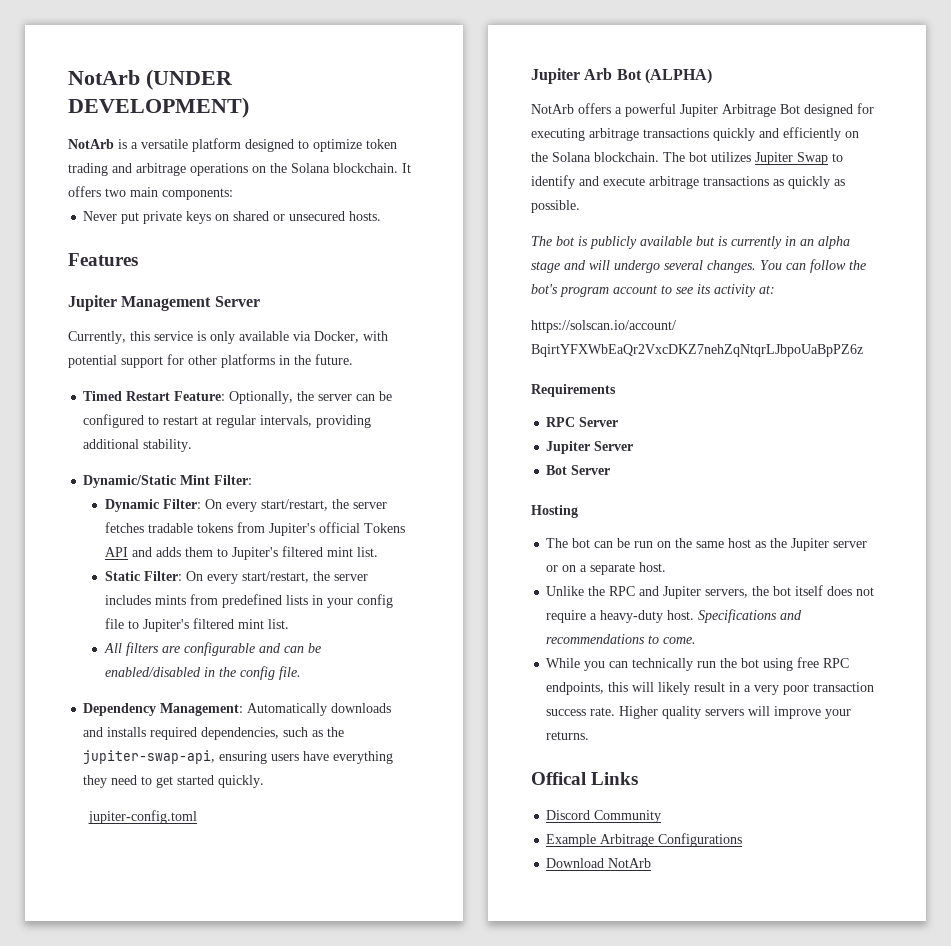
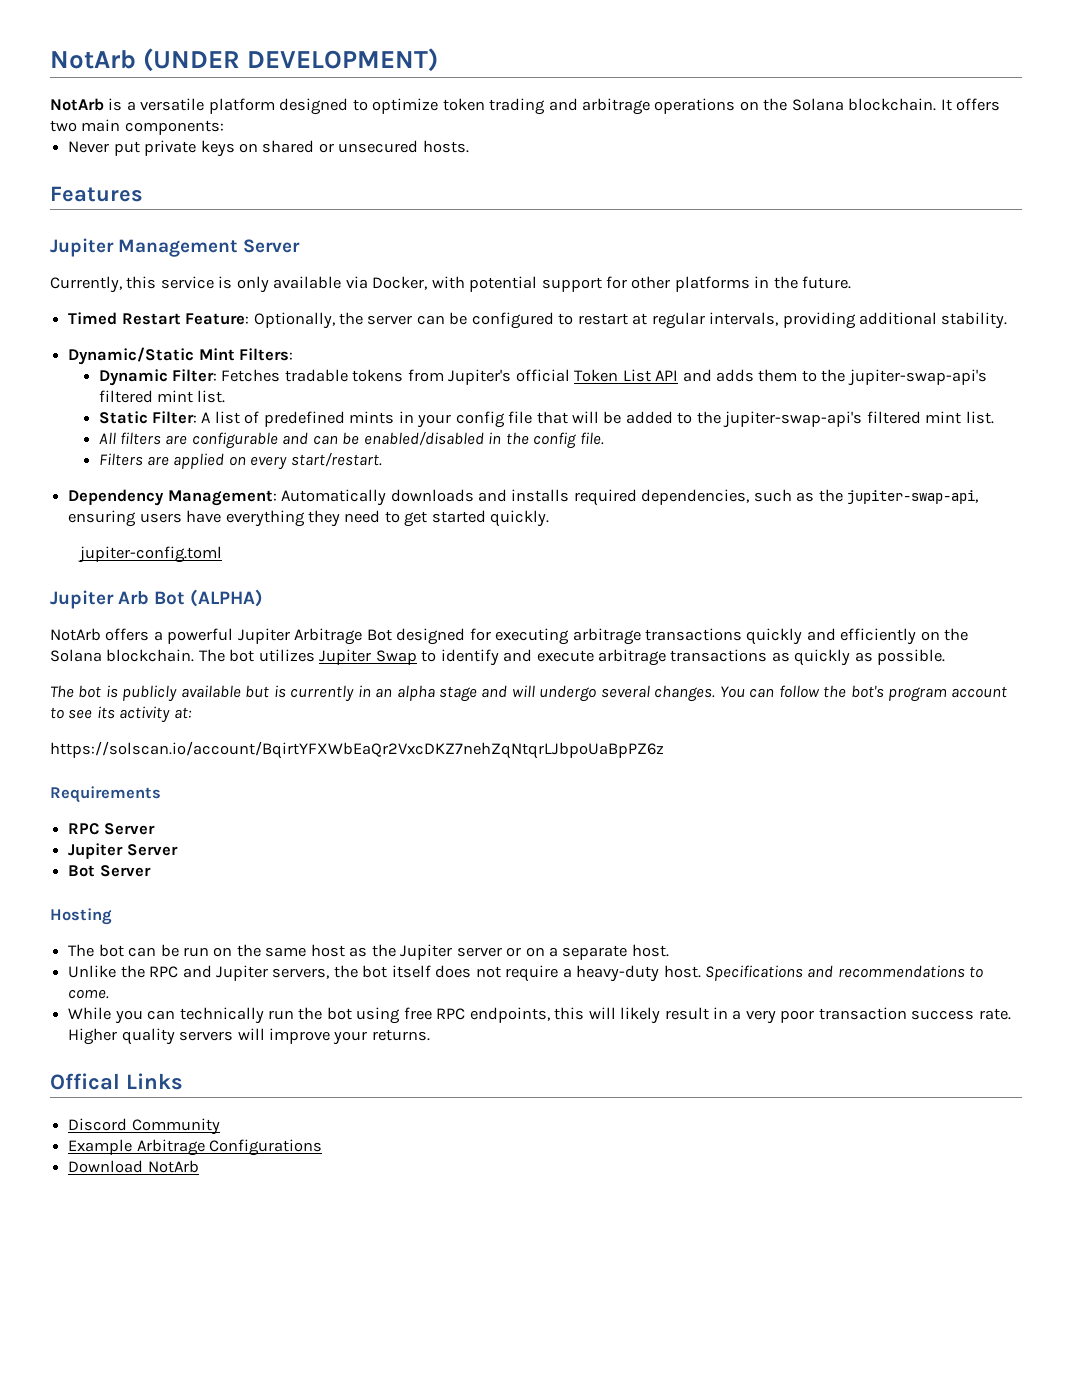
[214,475,253,485] Filter: -> [239,348,294,361] Filters:
[204,499,387,512] [104,522,144,533] On every start/restart, the server fetches -> [221,369,281,382] Fetches
[363,523,405,533] Tokens -> [574,369,651,382] Token List
[231,547,278,560] Jupiter's -> [821,369,987,386] the jupiter-swap-api's
[185,571,368,584] [104,594,393,608] [104,618,189,632] On every start/restart, the server includes mints from predefined lists in your config file to Jupiter's -> [201,411,863,428] A list of predefined mints in your config file that will be added to the jupiter-swap-api's
(301, 673) none -> [98,452,382,470] // Filters are applied on every start/restart.

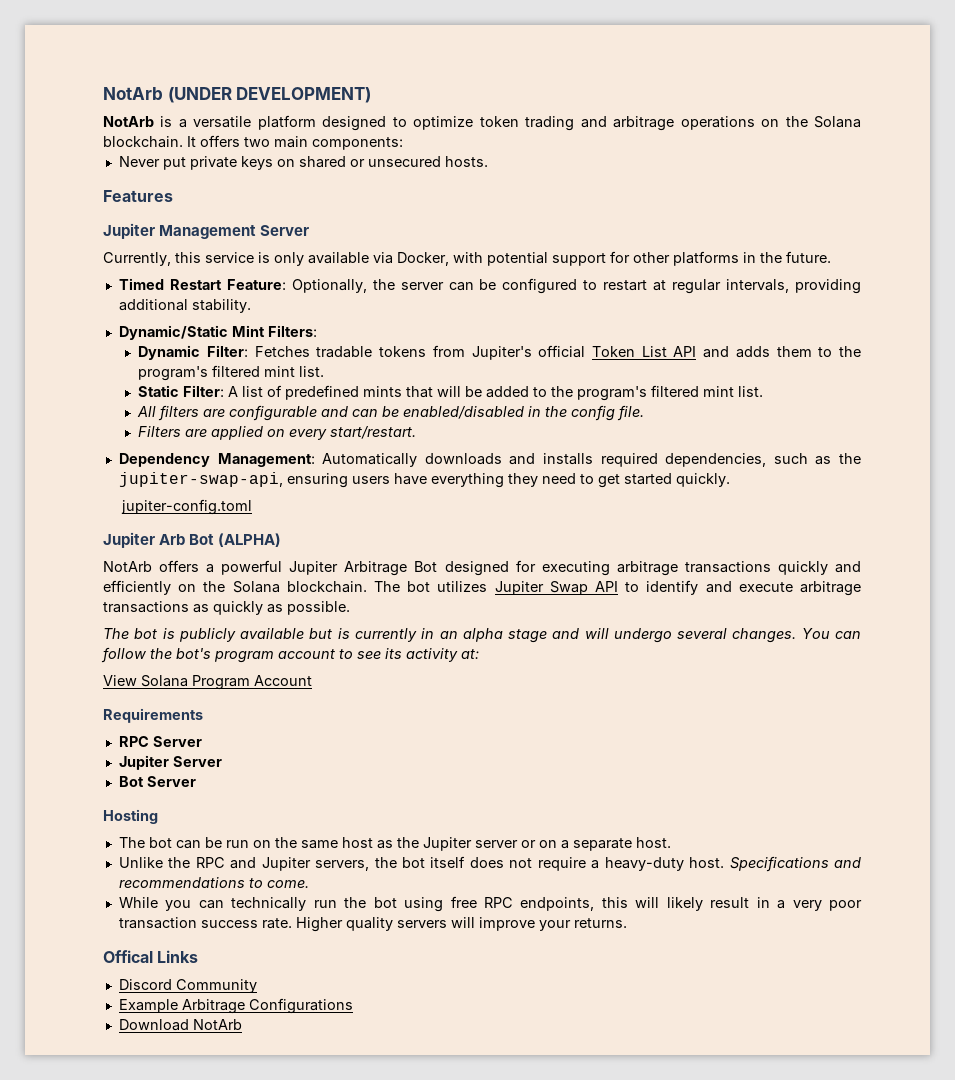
[847,369,987,386] jupiter-swap-api's -> [138,366,209,381] program's
[398,411,533,428] in your config file -> (403, 391) none
[723,411,863,428] jupiter-swap-api's -> [577,386,648,401] program's
(417, 657) none -> [594,581,618,592] API
[50,741,664,759] https://solscan.io/account/BqirtYFXWbEaQr2VxcDKZ7nehZqNtqrLJbpoUaBpPZ6z -> [103,675,312,690] View Solana Program Account

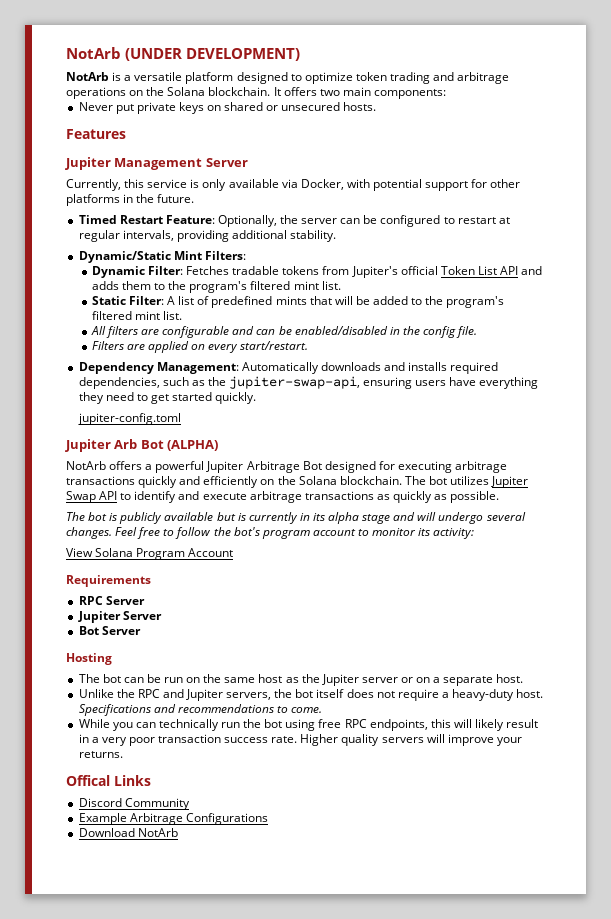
[439,631,458,639] an -> [312,513,325,521] its
[801,628,862,639] You can -> [115,527,175,539] Feel free to
[357,648,479,662] see its activity at: -> [372,528,475,539] monitor its activity:

